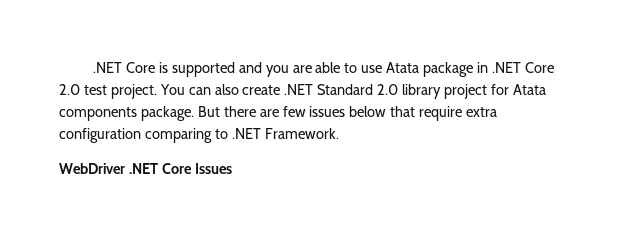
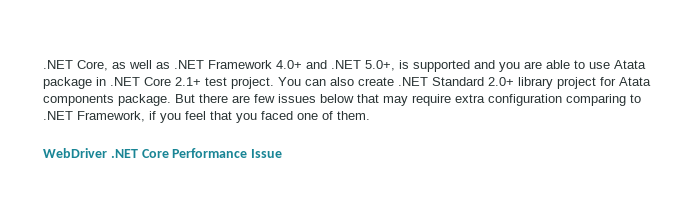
[93,62,155,73] .NET Core -> [43,60,395,71] .NET Core, as well as .NET Framework 4.0+ and .NET 5.0+,
[59,84,80,95] 2.0 -> [175,77,201,86] 2.1+
[377,84,399,95] 2.0 -> [488,77,514,86] 2.0+
(416, 111) none -> [383,96,408,106] may
[264,128,339,139] Framework. -> [77,111,370,123] Framework, if you feel that you faced one of them.
[194,163,232,174] Issues -> [172,148,283,158] Performance Issue

